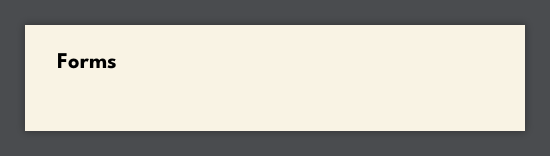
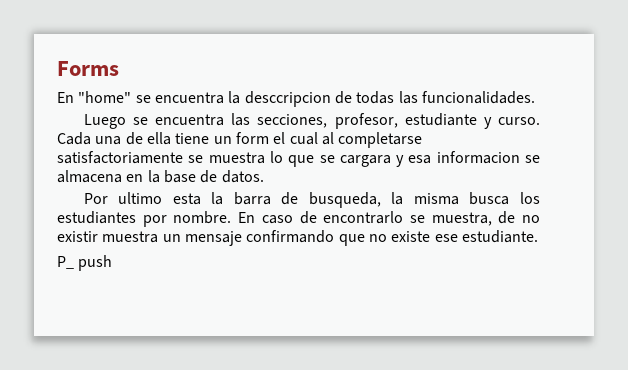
(117, 61) none -> [57,91,535,107] [83,113,540,129] [57,132,423,148] [57,151,541,167] [57,170,264,183] [83,192,540,208] [57,211,540,227] [57,230,538,246] [57,255,113,271] // En "home" se encuentra la desccripcion de todas las funcionalidades. // Luego se encuentra las secciones, profesor, estudiante y curso. Cada una de ella tiene un form el cual al completarse satisfactoriamente se muestra lo que se cargara y esa informacion se almacena en la base de datos. // Por ultimo esta la barra de busqueda, la misma busca los estudiantes por nombre. En caso de encontrarlo se muestra, de no existir muestra un mensaje confirmando que no existe ese estudiante. // P_ push

